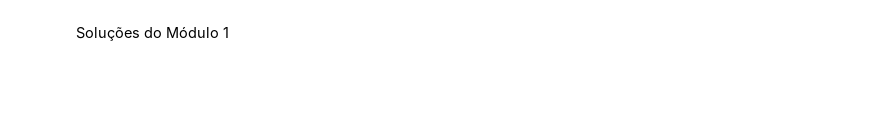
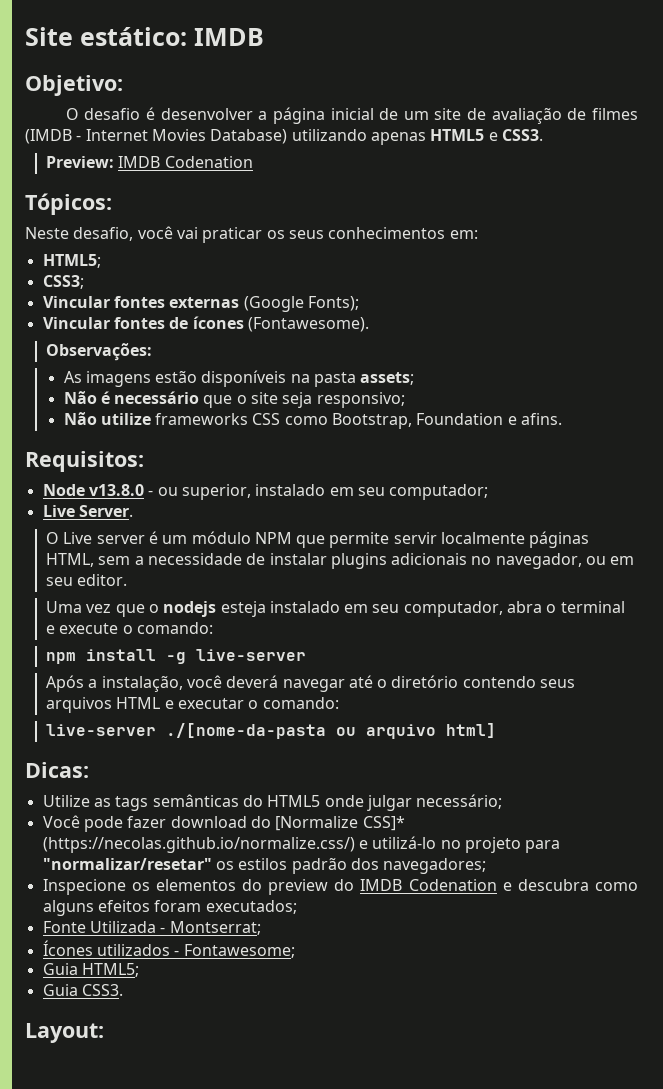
[76,26,229,41] Soluções do Módulo 1 -> [25,27,264,46] [25,75,123,96] [65,107,638,124] [25,129,543,145] [45,156,253,168] [25,193,112,215] [25,226,478,243] [42,254,101,268] [42,275,84,289] [42,296,359,312] [42,316,369,332] [45,343,152,361] [63,370,415,387] [63,391,405,408] [63,412,563,429] [25,451,144,472] [42,484,489,500] [42,505,133,517] [45,531,590,548] [45,553,635,569] [45,574,128,586] [45,601,625,617] [45,622,213,634] [45,649,306,664] [45,675,576,692] [45,697,339,713] [45,723,496,739] [25,762,89,778] [42,794,503,811] [42,815,405,832] [42,836,561,853] [42,857,487,874] [42,879,638,895] [42,900,297,916] [42,921,261,935] [42,940,295,958] [42,963,139,977] [42,984,123,996] [25,1023,104,1043] Site estático: IMDB // Objetivo: // O desafio é desenvolver a página inicial de um site de avaliação de filmes (IMDB - Internet Movies Database) utilizando apenas HTML5 e CSS3. // Preview: IMDB Codenation // Tópicos: // Neste desafio, você vai praticar os seus conhecimentos em: // HTML5; // CSS3; // Vincular fontes externas (Google Fonts); // Vincular fontes de ícones (Fontawesome). // Observações: // As imagens estão disponíveis na pasta assets; // Não é necessário que o site seja responsivo; // Não utilize frameworks CSS como Bootstrap, Foundation e afins. // Requisitos: // Node v13.8.0 - ou superior, instalado em seu computador; // Live Server. // O Live server é um módulo NPM que permite servir localmente páginas HTML, sem a necessidade de instalar plugins adicionais no navegador, ou em seu editor. // Uma vez que o nodejs esteja instalado em seu computador, abra o terminal e execute o comando: // npm install -g live-server // Após a instalação, você deverá navegar até o diretório contendo seus arquivos HTML e executar o comando: // live-server ./[nome-da-pasta ou arquivo html] // Dicas: // Utilize as tags semânticas do HTML5 onde julgar necessário; // Você pode fazer download do [Normalize CSS]* (https://necolas.github.io/normalize.css/) e utilizá-lo no projeto para "normalizar/resetar" os estilos padrão dos navegadores; // Inspecione os elementos do preview do IMDB Codenation e descubra como alguns efeitos foram executados; // Fonte Utilizada - Montserrat; // Ícones utilizados - Fontawesome; // Guia HTML5; // Guia CSS3. // Layout:

